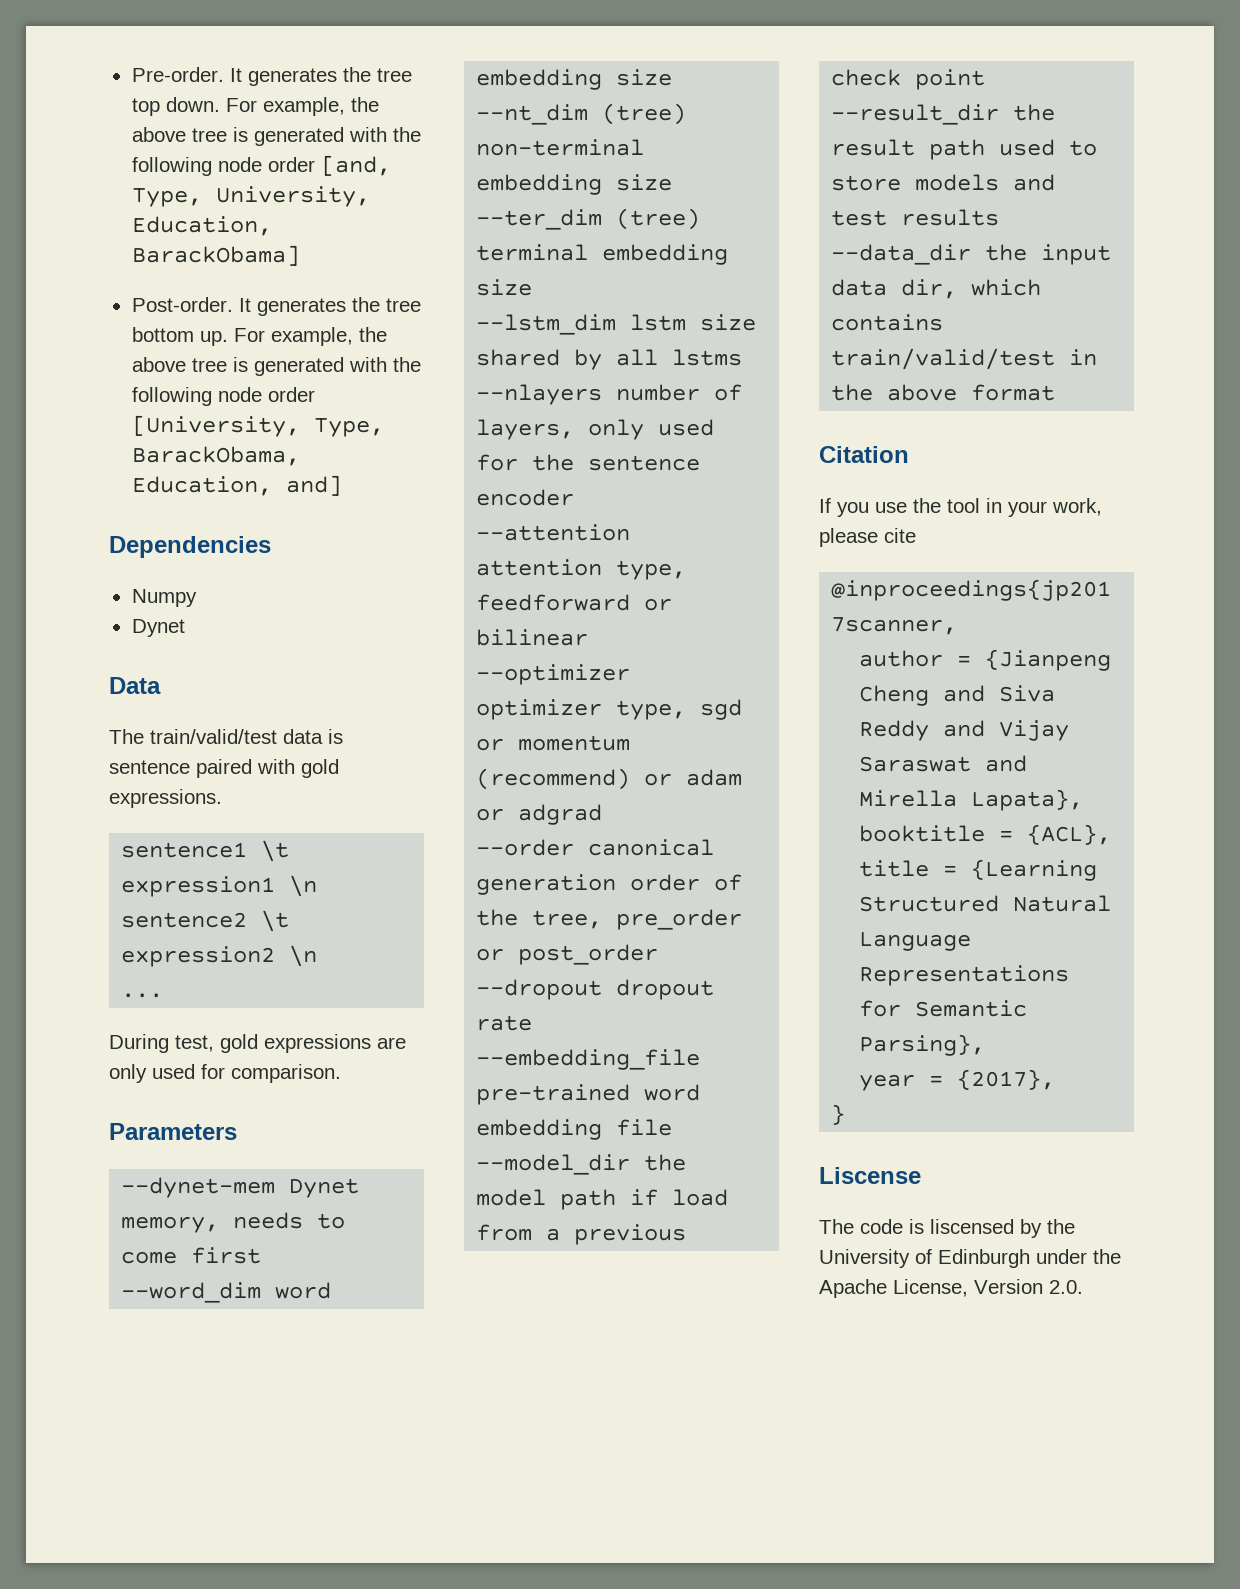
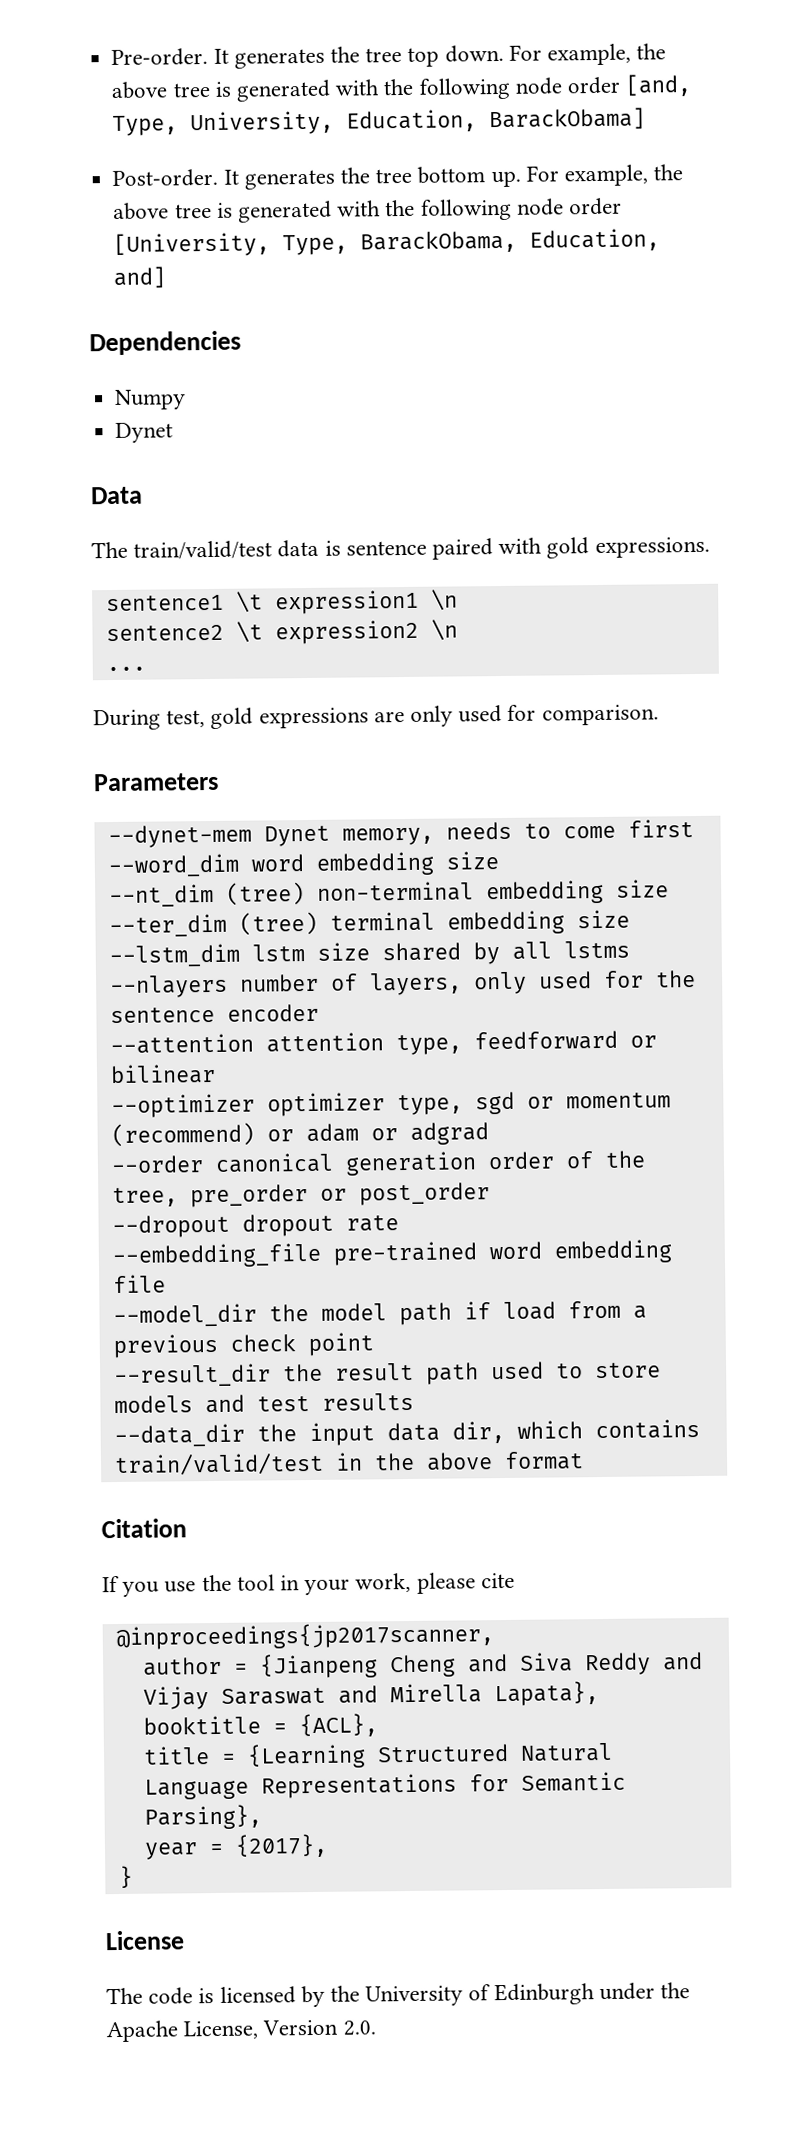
[819,1167,921,1184] Liscense -> [105,1930,185,1951] License
[930,1219,1014,1234] liscensed -> [219,1986,296,2004] licensed

